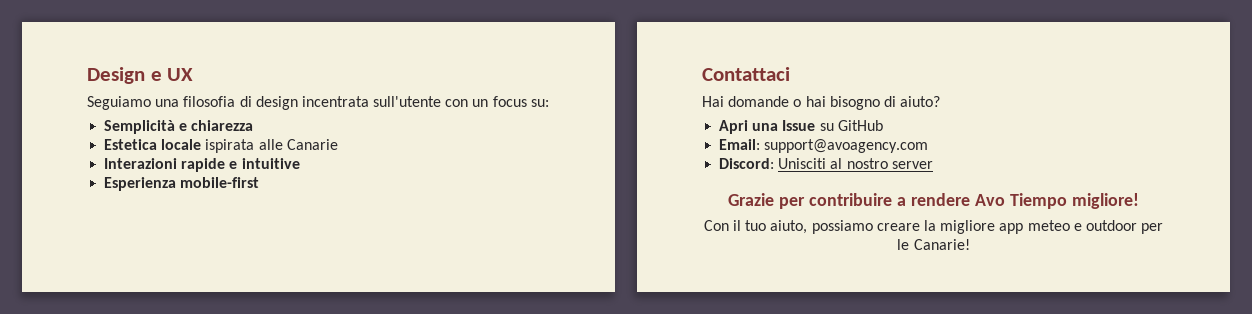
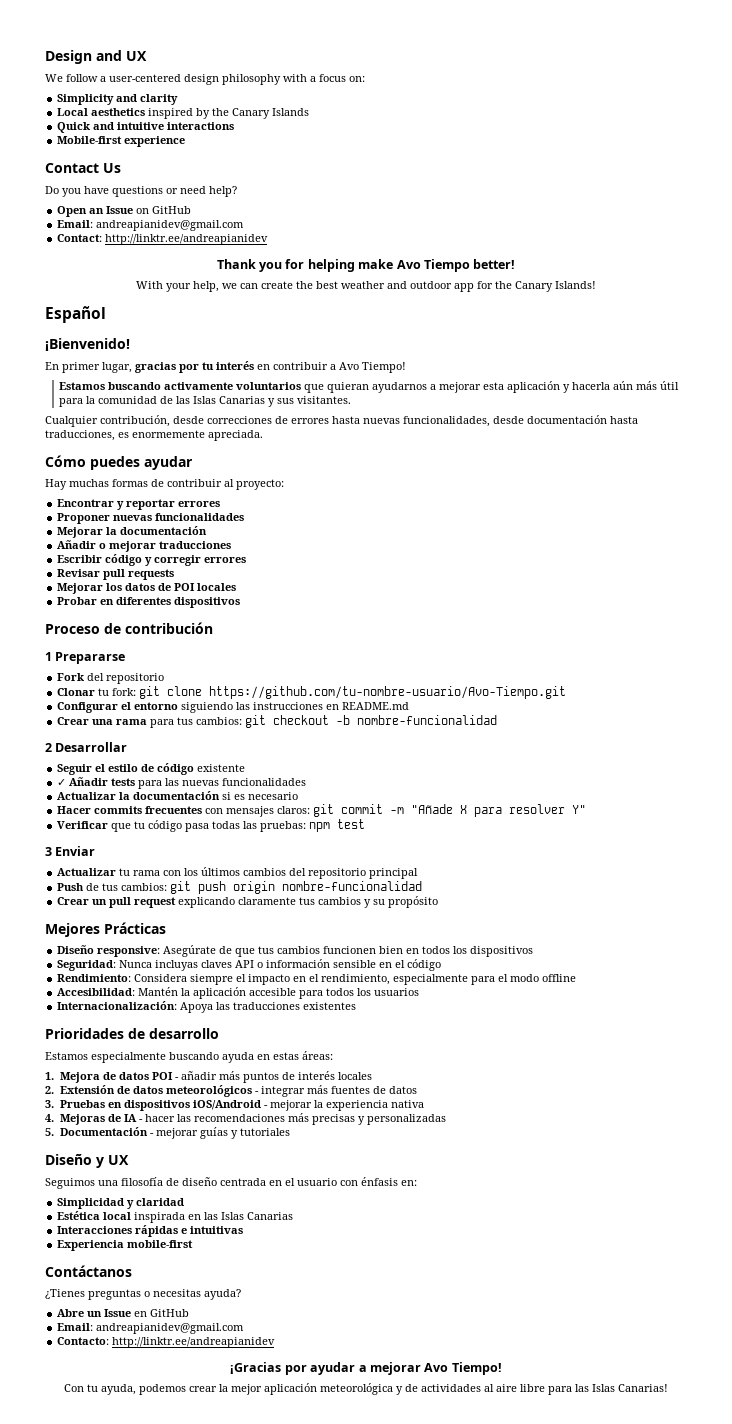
[150,68,194,81] [87,96,549,110] [104,120,254,134] [104,139,338,153] [104,158,300,172] [104,177,260,191] [702,67,790,81] [702,96,941,110] [719,120,883,134] [719,139,929,153] [719,158,933,169] [728,193,1139,209] [703,220,1164,234] [897,239,970,250] e UX // Seguiamo una filosofia di design incentrata sull'utente con un focus su: // Semplicità e chiarezza // Estetica locale ispirata alle Canarie // Interazioni rapide e intuitive // Esperienza mobile-first // Contattaci // Hai domande o hai bisogno di aiuto? // Apri una Issue su GitHub // Email: support@avoagency.com // Discord: Unisciti al nostro server // Grazie per contribuire a rendere Avo Tiempo migliore! // Con il tuo aiuto, possiamo creare la migliore app meteo e outdoor per le Canarie! -> [96,50,147,61] [45,74,365,85] [57,94,179,105] [57,108,310,119] [57,122,235,133] [57,136,186,147] [45,163,121,173] [45,186,237,197] [57,206,192,217] [57,220,245,231] [57,234,269,245] [216,259,516,272] [136,281,596,292] [45,306,106,323] [45,338,130,351] [45,361,406,373] [59,381,680,393] [59,396,352,407] [45,415,638,427] [45,430,263,441] [45,455,193,470] [45,479,284,490] [57,499,221,510] [57,513,245,524] [57,526,208,538] [57,540,232,552] [57,554,247,566] [57,569,175,580] [57,583,237,594] [57,597,241,608] [45,622,213,634] [45,652,126,664] [57,673,165,684] [57,686,567,699] [57,702,410,713] [57,715,498,728] [45,742,128,752] [57,763,246,775] [57,777,307,789] [57,791,299,800] [57,804,587,817] [57,819,366,832] [45,846,96,856] [57,867,419,879] [57,881,423,894] [57,896,439,908] [45,922,166,937] [57,945,534,957] [57,959,442,971] [57,974,577,985] [57,987,420,999] [57,1001,357,1013] [45,1028,219,1039] [45,1051,333,1063] [45,1071,372,1083] [45,1085,417,1097] [45,1100,424,1111] [45,1113,446,1125] [45,1127,290,1139] [45,1154,129,1168] [45,1177,417,1189] [57,1198,185,1209] [57,1211,294,1223] [57,1225,244,1237] [57,1240,194,1251] [45,1265,132,1277] [45,1289,241,1300] [57,1309,190,1317] [57,1323,245,1334] [57,1337,276,1348] [230,1362,502,1375] [64,1383,668,1395] and UX // We follow a user-centered design philosophy with a focus on: // Simplicity and clarity // Local aesthetics inspired by the Canary Islands // Quick and intuitive interactions // Mobile-first experience // Contact Us // Do you have questions or need help? // Open an Issue on GitHub // Email: andreapianidev@gmail.com // Contact: http://linktr.ee/andreapianidev // Thank you for helping make Avo Tiempo better! // With your help, we can create the best weather and outdoor app for the Canary Islands! // Español // ¡Bienvenido! // En primer lugar, gracias por tu interés en contribuir a Avo Tiempo! // Estamos buscando activamente voluntarios que quieran ayudarnos a mejorar esta aplicación y hacerla aún más útil para la comunidad de las Islas Canarias y sus visitantes. // Cualquier contribución, desde correcciones de errores hasta nuevas funcionalidades, desde documentación hasta traducciones, es enormemente apreciada. // Cómo puedes ayudar // Hay muchas formas de contribuir al proyecto: // Encontrar y reportar errores // Proponer nuevas funcionalidades // Mejorar la documentación // Añadir o mejorar traducciones // Escribir código y corregir errores // Revisar pull requests // Mejorar los datos de POI locales // Probar en diferentes dispositivos // Proceso de contribución // 1 Prepararse // Fork del repositorio // Clonar tu fork: git clone https://github.com/tu-nombre-usuario/Avo-Tiempo.git // Configurar el entorno siguiendo las instrucciones en README.md // Crear una rama para tus cambios: git checkout -b nombre-funcionalidad // 2 Desarrollar // Seguir el estilo de código existente // ✓ Añadir tests para las nuevas funcionalidades // Actualizar la documentación si es necesario // Hacer commits frecuentes con mensajes claros: git commit -m "Añade X para resolver Y" // Verificar que tu código pasa todas las pruebas: npm test // 3 Enviar // Actualizar tu rama con los últimos cambios del repositorio principal // Push de tus cambios: git push origin nombre-funcionalidad // Crear un pull request explicando claramente tus cambios y su propósito // Mejores Prácticas // Diseño responsive: Asegúrate de que tus cambios funcionen bien en todos los dispositivos // Seguridad: Nunca incluyas claves API o información sensible en el código // Rendimiento: Considera siempre el impacto en el rendimiento, especialmente para el modo offline // Accesibilidad: Mantén la aplicación accesible para todos los usuarios // Internacionalización: Apoya las traducciones existentes // Prioridades de desarrollo // Estamos especialmente buscando ayuda en estas áreas: // 1. Mejora de datos POI - añadir más puntos de interés locales // 2. Extensión de datos meteorológicos - integrar más fuentes de datos // 3. Pruebas en dispositivos iOS/Android - mejorar la experiencia nativa // 4. Mejoras de IA - hacer las recomendaciones más precisas y personalizadas // 5. Documentación - mejorar guías y tutoriales // Diseño y UX // Seguimos una filosofía de diseño centrada en el usuario con énfasis en: // Simplicidad y claridad // Estética local inspirada en las Islas Canarias // Interacciones rápidas e intuitivas // Experiencia mobile-first // Contáctanos // ¿Tienes preguntas o necesitas ayuda? // Abre un Issue en GitHub // Email: andreapianidev@gmail.com // Contacto: http://linktr.ee/andreapianidev // ¡Gracias por ayudar a mejorar Avo Tiempo! // Con tu ayuda, podemos crear la mejor aplicación meteorológica y de actividades al aire libre para las Islas Canarias!

